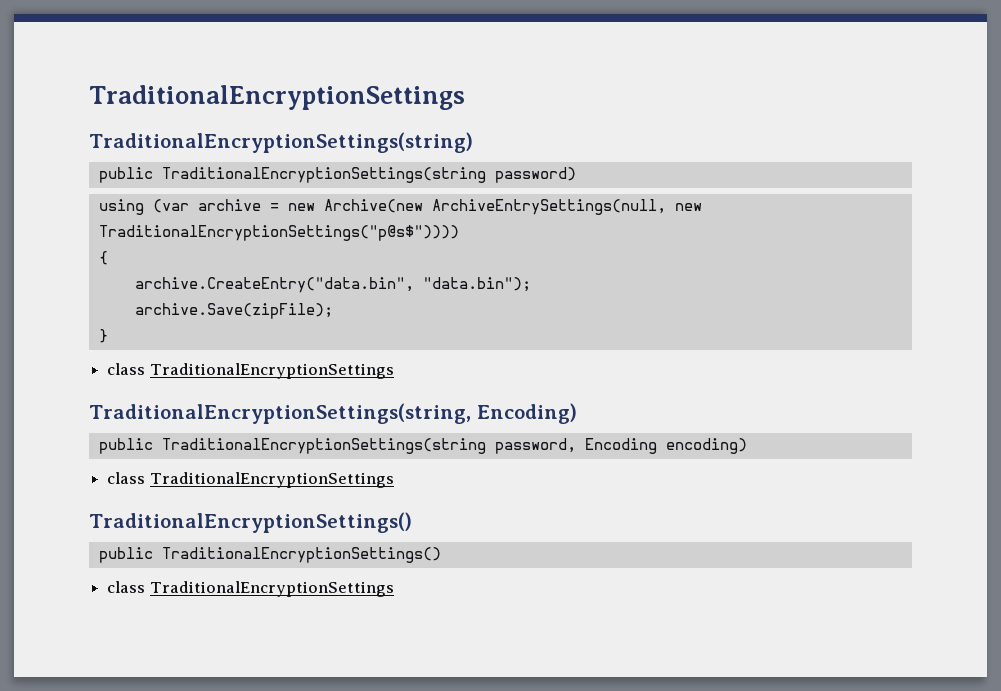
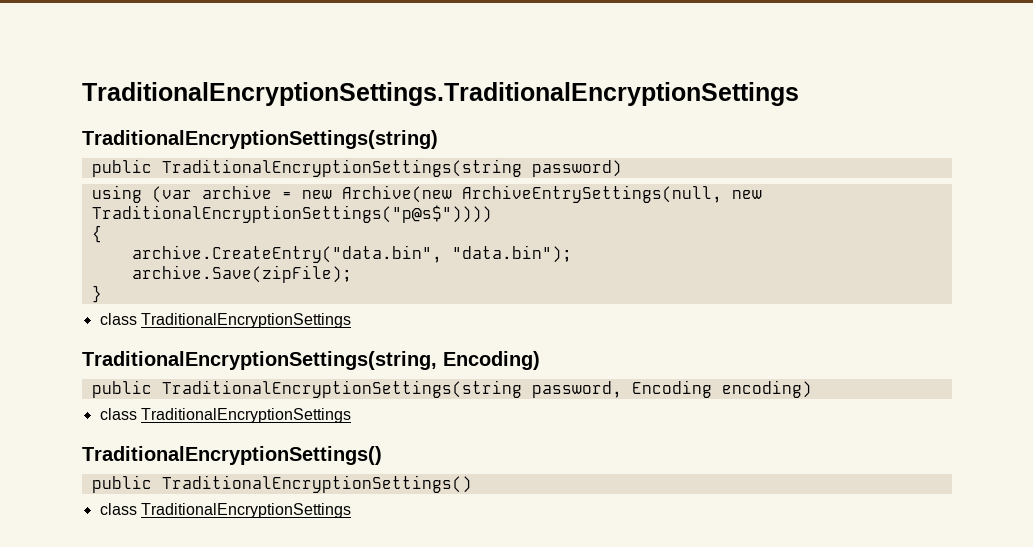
[89,85,465,110] TraditionalEncryptionSettings -> [82,82,799,106] TraditionalEncryptionSettings.TraditionalEncryptionSettings

